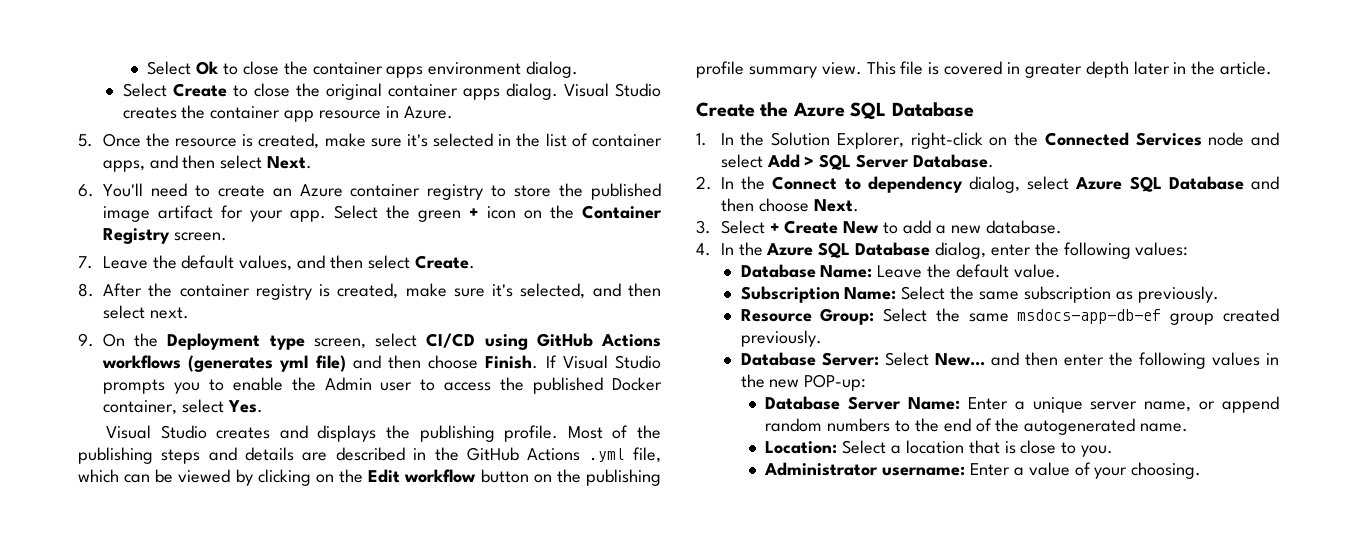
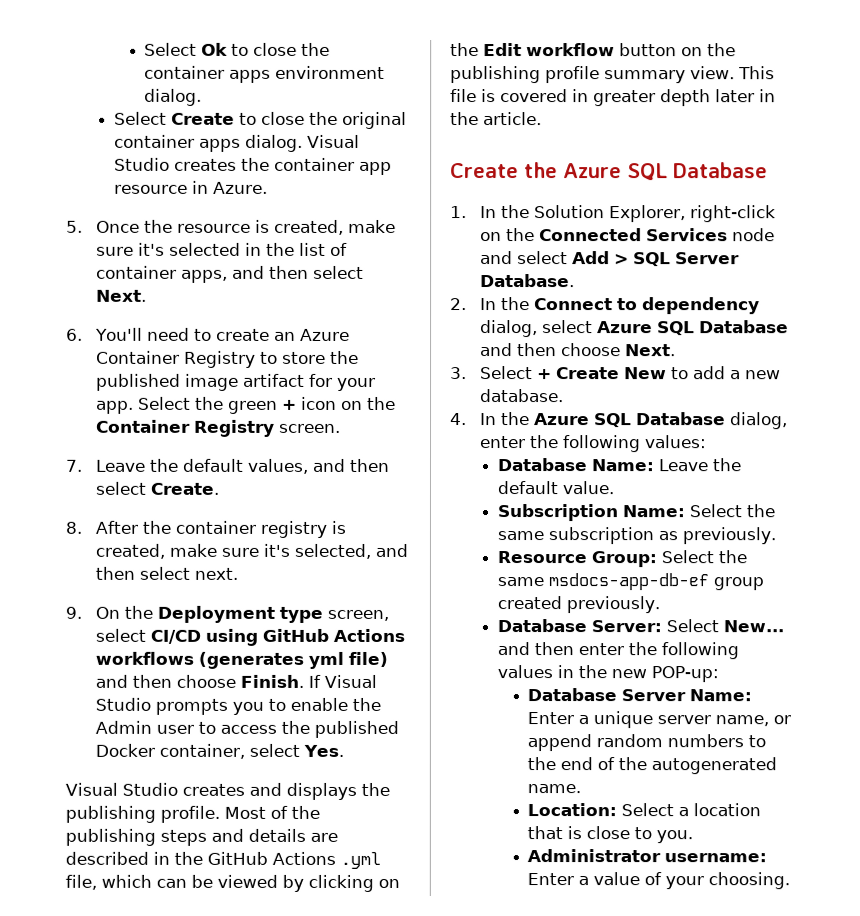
[350,184,484,200] container registry -> [96,350,257,368] Container Registry

